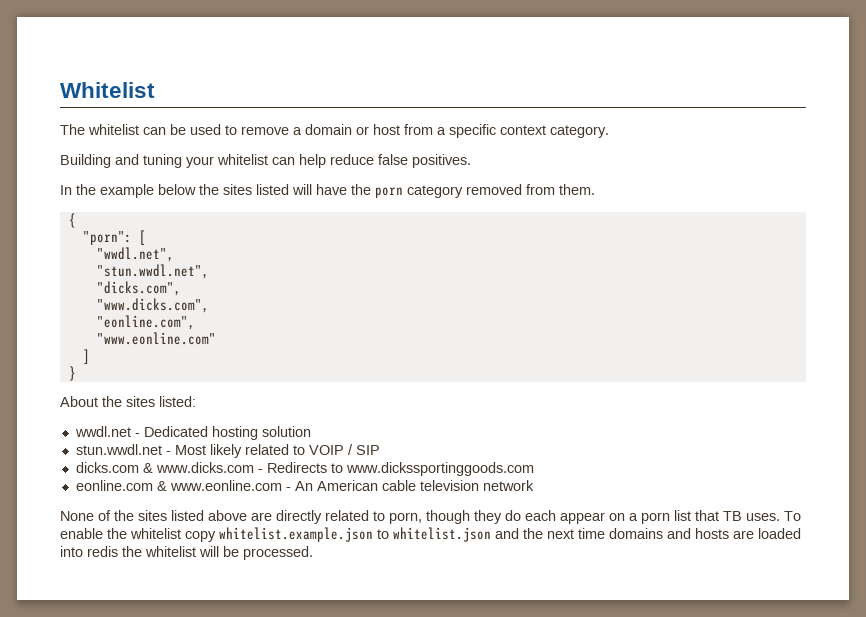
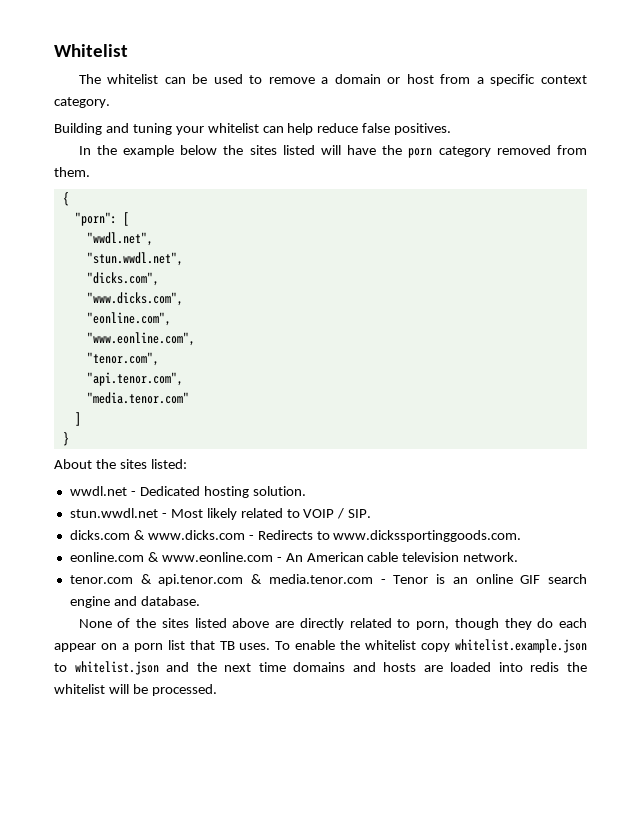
[96,332,216,345] "www.eonline.com" -> [86,332,195,346] [86,352,159,366] [86,372,183,386] [86,392,189,404] "www.eonline.com", // "tenor.com", // "api.tenor.com", // "media.tenor.com"
[261,426,311,437] solution -> [252,486,306,496] solution.
[355,445,380,455] SIP -> [348,509,372,518] SIP.
[345,462,534,476] www.dickssportinggoods.com -> [333,530,522,542] www.dickssportinggoods.com.
[482,480,534,491] network -> [463,552,519,562] [69,574,588,586] [69,596,200,608] network. // tenor.com & api.tenor.com & media.tenor.com - Tenor is an online GIF search engine and database.

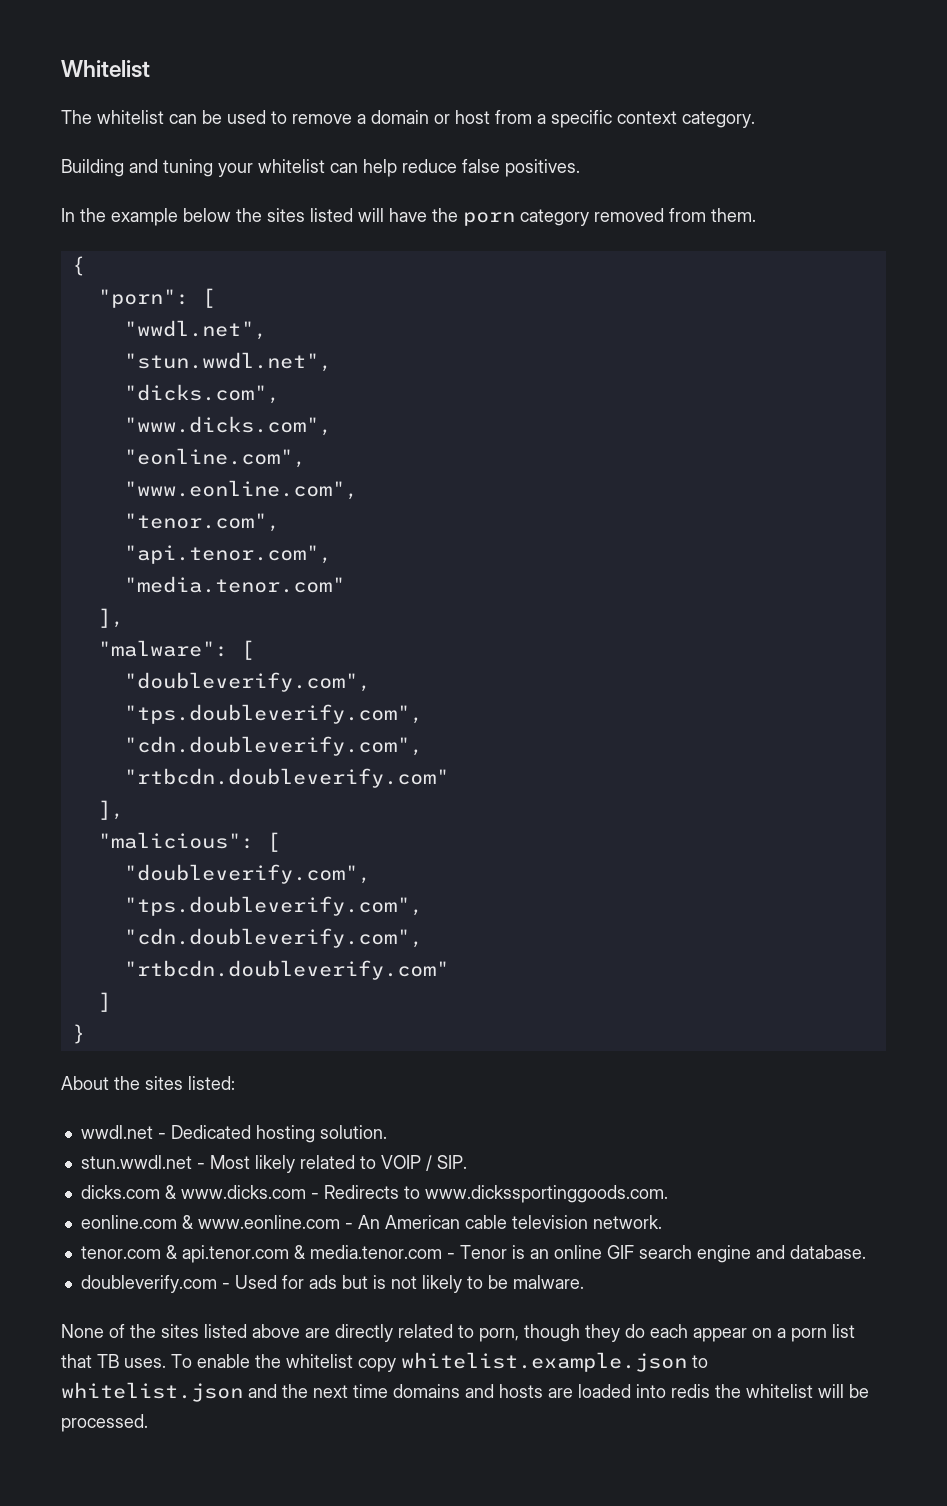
(189, 398) none -> [97,608,124,628] [97,640,254,660] [123,672,371,692] [123,704,423,724] [123,736,423,756] [123,768,449,788] [97,800,124,820] [97,832,280,852] [123,864,371,884] [123,896,423,916] [123,928,423,948] [123,960,449,980] // ], // "malware": [ // "doubleverify.com", // "tps.doubleverify.com", // "cdn.doubleverify.com", // "rtbcdn.doubleverify.com" // ], // "malicious": [ // "doubleverify.com", // "tps.doubleverify.com", // "cdn.doubleverify.com", // "rtbcdn.doubleverify.com"
(200, 601) none -> [80,1275,584,1293] // doubleverify.com - Used for ads but is not likely to be malware.

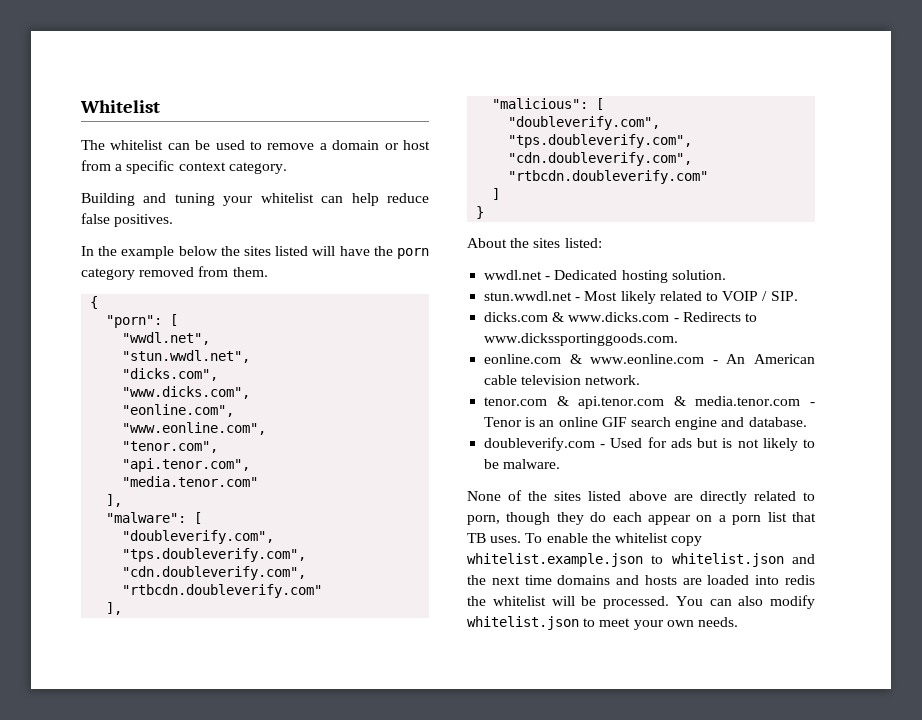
(148, 1423) none -> [675,595,815,609] [467,616,738,630] You can also modify whitelist.json to meet your own needs.

